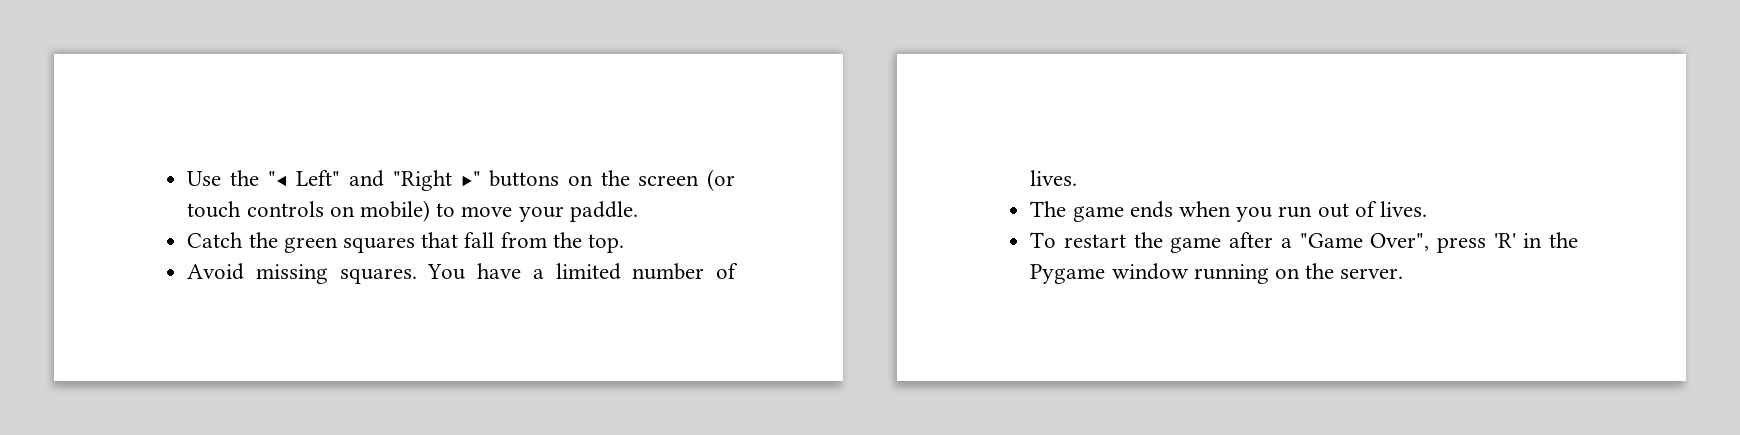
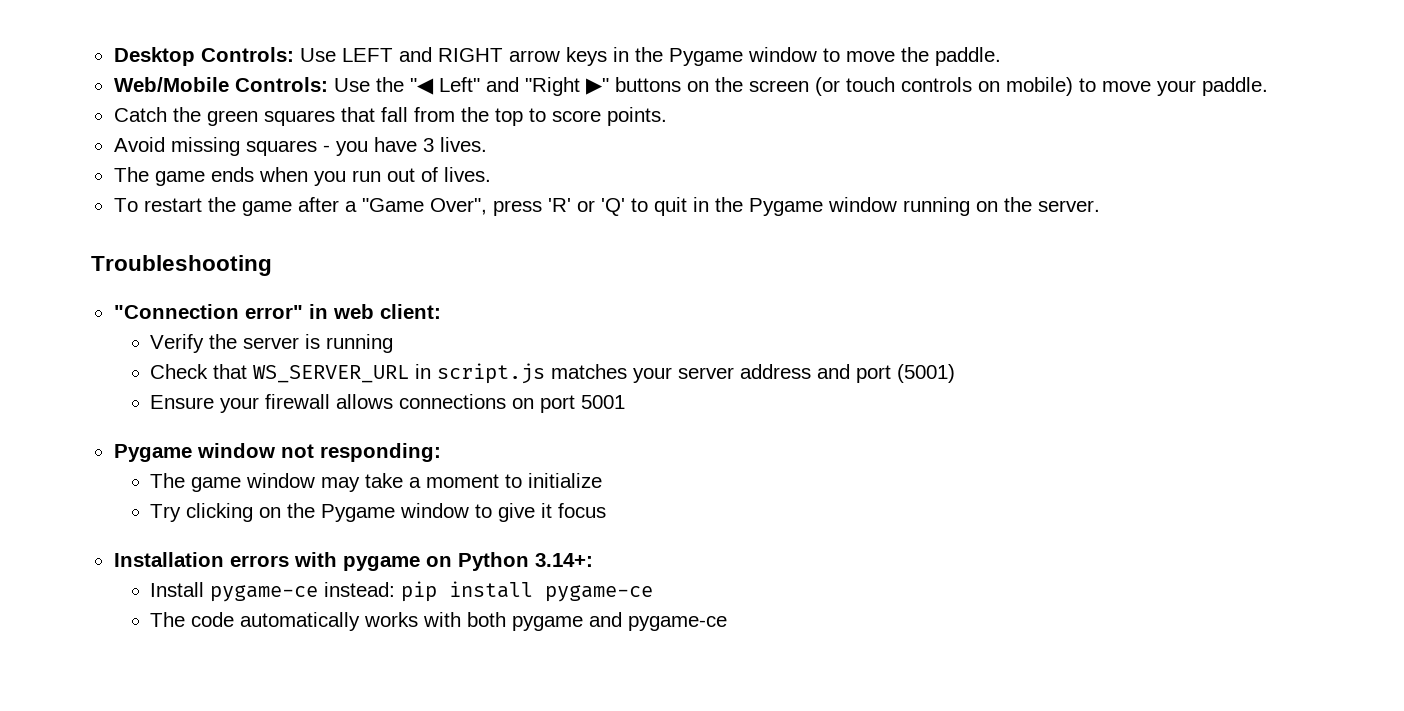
(187, 178) none -> [113,47,1001,66] [113,77,328,92] Desktop Controls: Use LEFT and RIGHT arrow keys in the Pygame window to move the paddle. // Web/Mobile Controls:
[587,234,624,253] [187,263,738,284] top. // Avoid missing squares. You have a limited number of -> [494,107,667,126] [113,137,434,156] top to score points. // Avoid missing squares - you have 3
(1516, 240) none -> [576,197,687,216] or 'Q' to quit
(1404, 273) none -> [91,255,272,276] [113,304,441,319] [150,334,394,353] [150,363,956,384] [150,394,626,413] [113,443,441,462] [150,473,603,492] [150,503,607,522] [113,552,593,571] [150,581,654,602] [150,612,728,631] // Troubleshooting // "Connection error" in web client: // Verify the server is running // Check that WS_SERVER_URL in script.js matches your server address and port (5001) // Ensure your firewall allows connections on port 5001 // Pygame window not responding: // The game window may take a moment to initialize // Try clicking on the Pygame window to give it focus // Installation errors with pygame on Python 3.14+: // Install pygame-ce instead: pip install pygame-ce // The code automatically works with both pygame and pygame-ce

